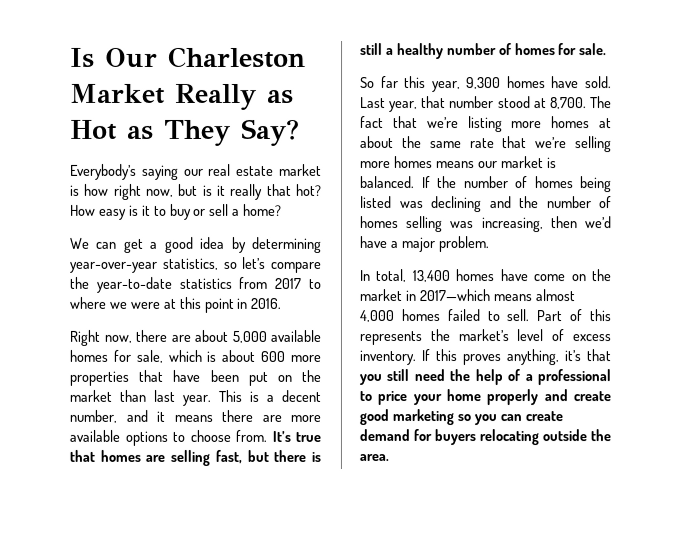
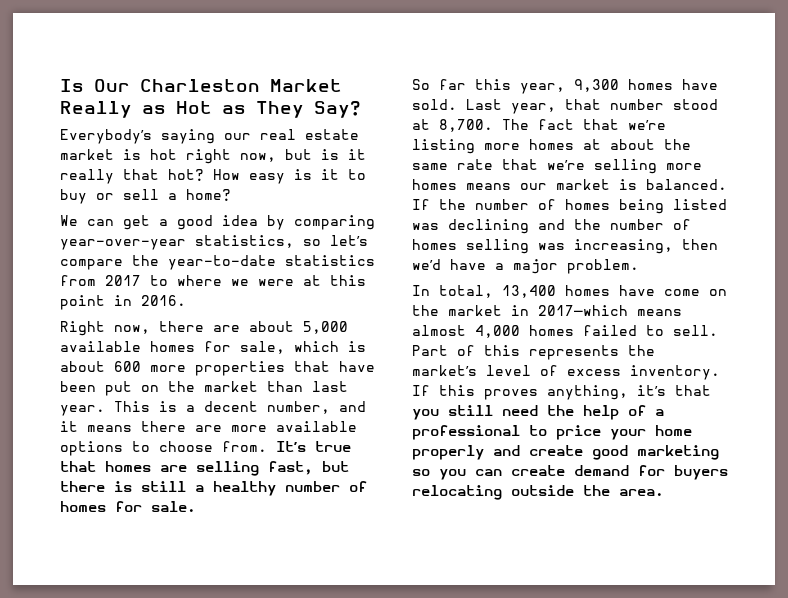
[84,183,110,196] how -> [150,149,177,160] hot
[251,236,322,253] determining -> [294,215,375,230] comparing

